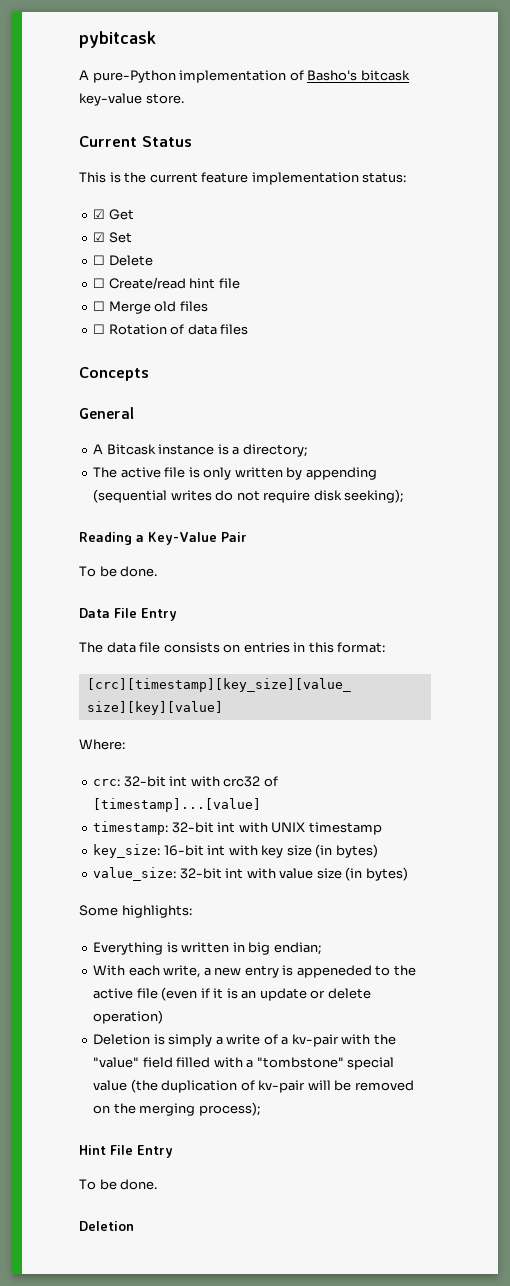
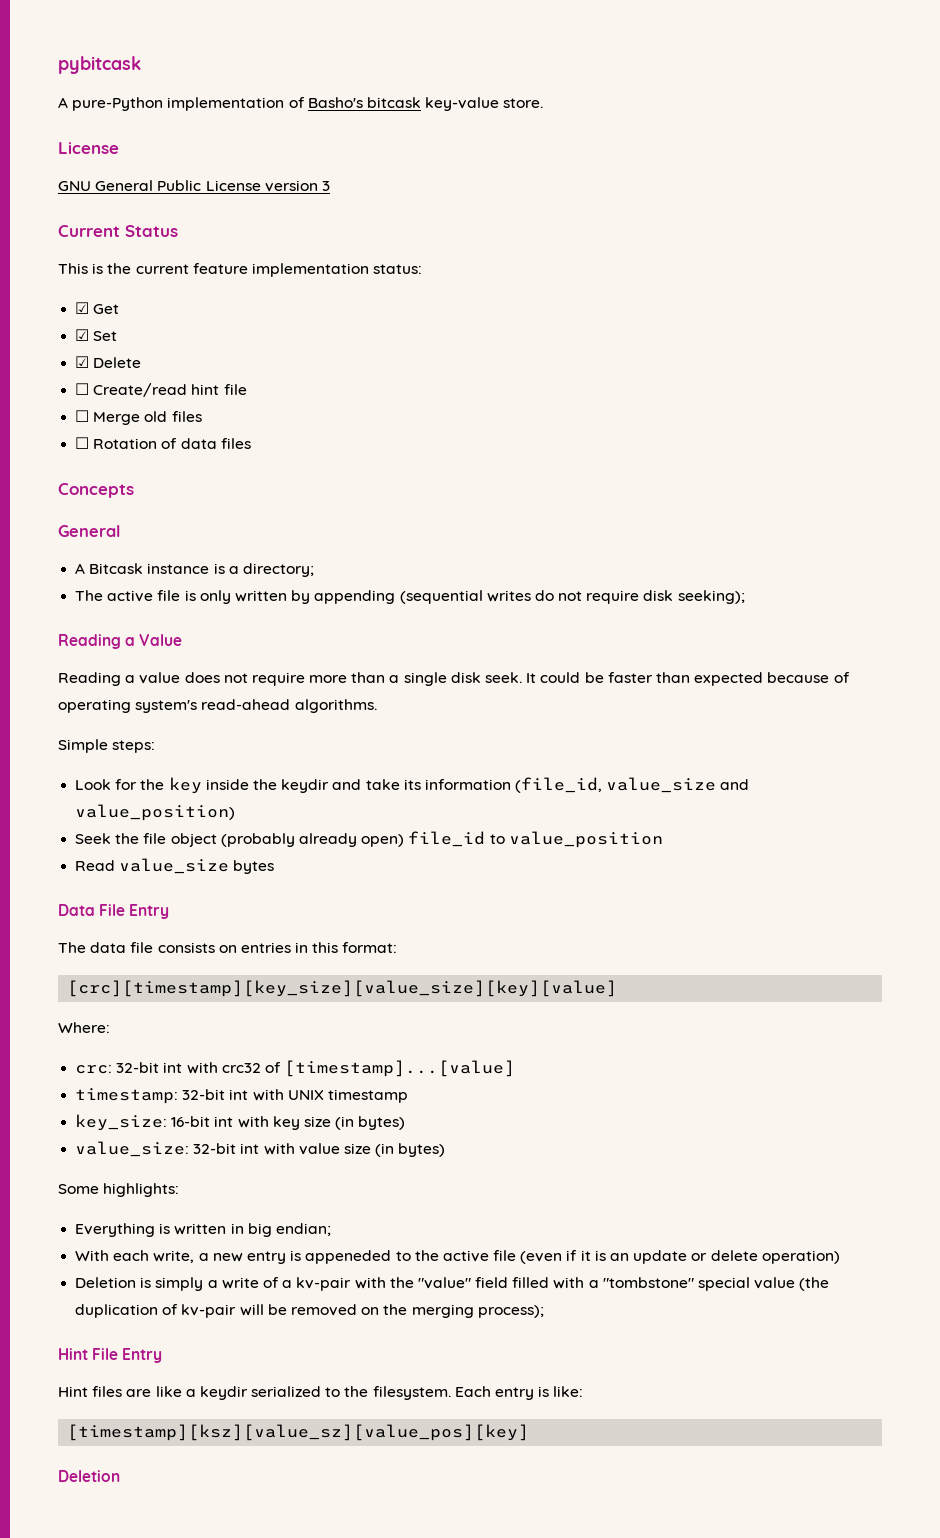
(184, 98) none -> [58,142,119,154] [58,180,330,192] // License // GNU General Public License version 3
[93,255,106,265] ☐ -> [75,356,90,368] ☑
[148,532,247,545] [79,566,158,577] Key-Value Pair // To be done. -> [139,634,183,646] [58,672,850,686] [58,699,377,713] [58,739,156,753] [75,777,750,794] [75,804,236,821] [75,831,663,848] [75,858,275,874] Value // Reading a value does not require more than a single disk seek. It could be faster than expected because of operating system's read-ahead algorithms. // Simple steps: // Look for the key inside the keydir and take its information (file_id, value_size and value_position) // Seek the file object (probably already open) file_id to value_position // Read value_size bytes
[79,1179,158,1190] To be done. -> [58,1386,584,1400] [67,1424,530,1441] Hint files are like a keydir serialized to the filesystem. Each entry is like: // [timestamp][ksz][value_sz][value_pos][key]

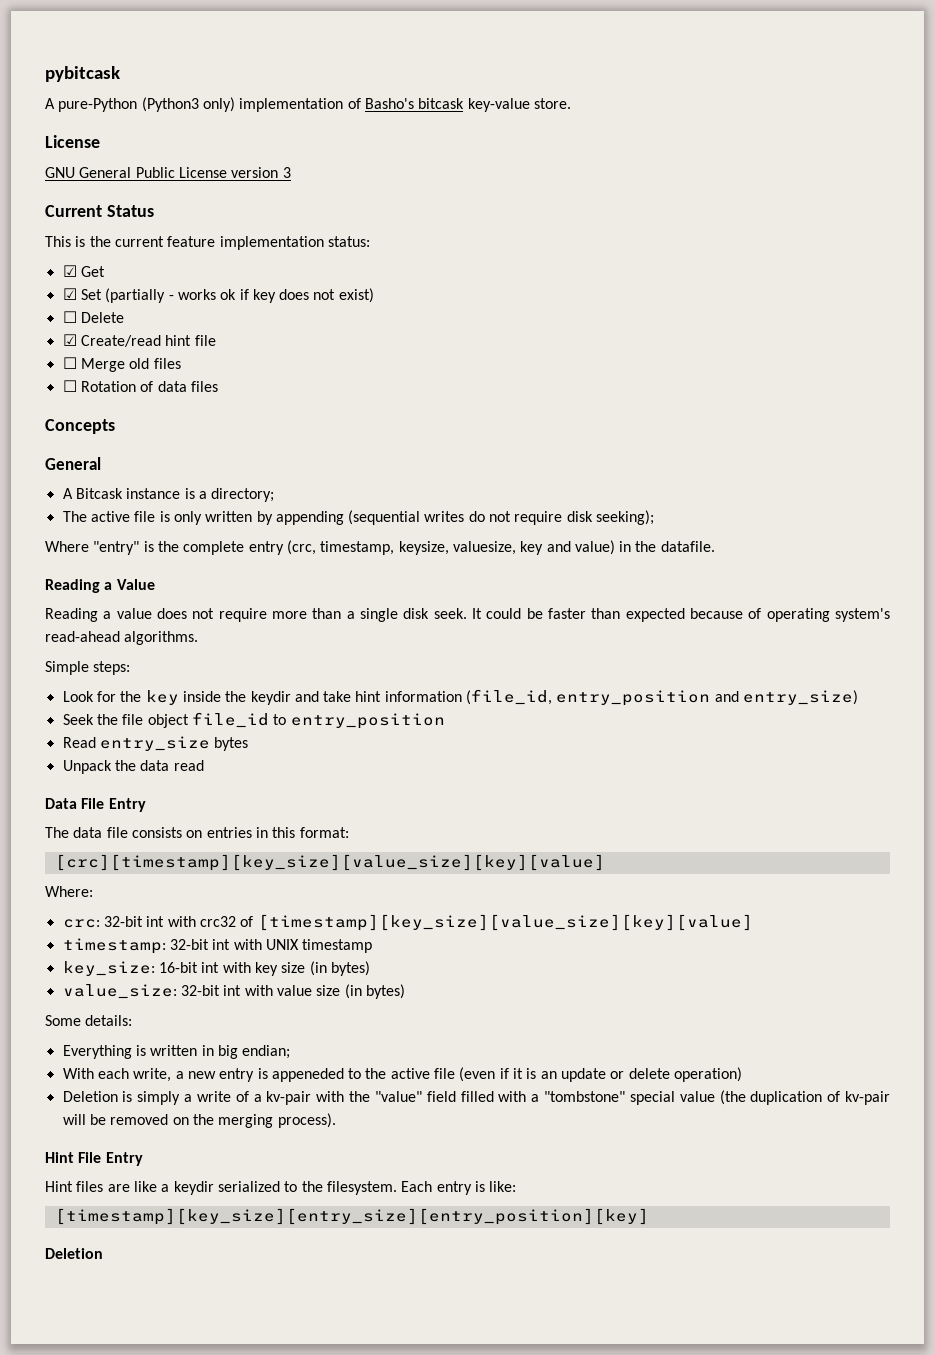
(164, 104) none -> [141,97,235,112] (Python3 only)
[75,356,142,368] [75,383,90,395] // ☑ Delete // ☐ -> [105,288,374,303] [62,311,124,323] [62,334,77,346] (partially - works ok if key does not exist) // ☐ Delete // ☑
(745, 597) none -> [45,540,715,555] // Where "entry" is the complete entry (crc, timestamp, keysize, valuesize, key and value) in the datafile.
[403,779,421,790] its -> [355,691,382,702] hint
[606,777,750,793] [75,804,236,821] value_size and value_position) -> [556,690,859,706] entry_position and entry_size)
[220,833,405,847] (probably already open) -> (189, 721) none
[508,831,663,848] value_position -> [290,713,445,729] entry_position
[119,858,230,874] value_size -> [99,736,210,751] entry_size
(275, 867) none -> [62,760,204,774] // Unpack the data read
[284,1060,516,1077] [timestamp]...[value] -> [257,914,753,931] [timestamp][key_size][value_size][key][value]
[103,1183,180,1197] highlights: -> [85,1015,133,1026] details:
[477,1305,544,1318] process); -> [277,1113,336,1128] process).
[67,1424,530,1441] [timestamp][ksz][value_sz][value_pos][key] -> [54,1208,649,1225] [timestamp][key_size][entry_size][entry_position][key]

